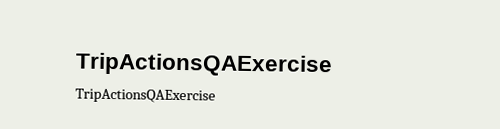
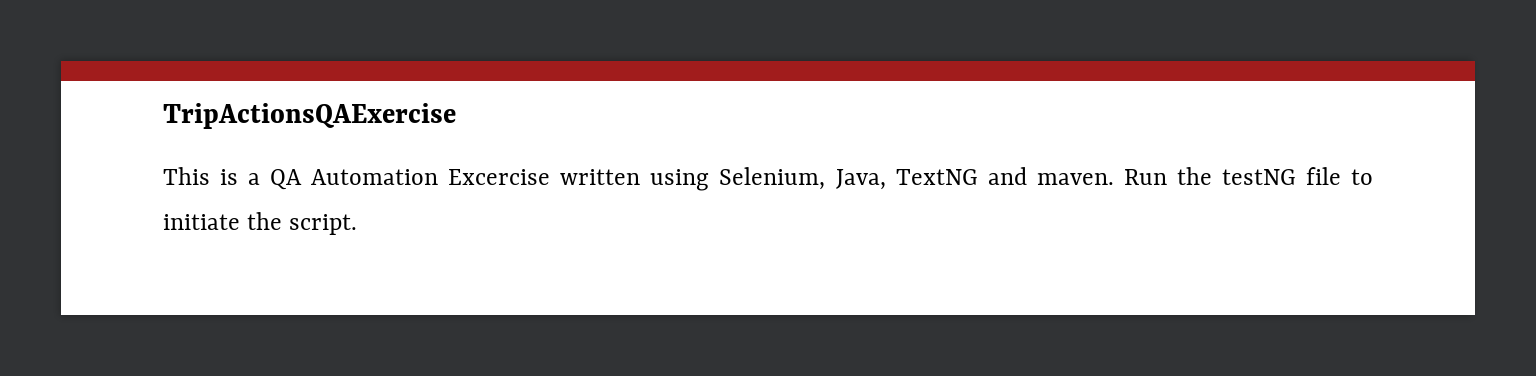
[75,88,216,104] TripActionsQAExercise -> [163,167,1373,191] [163,212,358,235] This is a QA Automation Excercise written using Selenium, Java, TextNG and maven. Run the testNG file to initiate the script.

